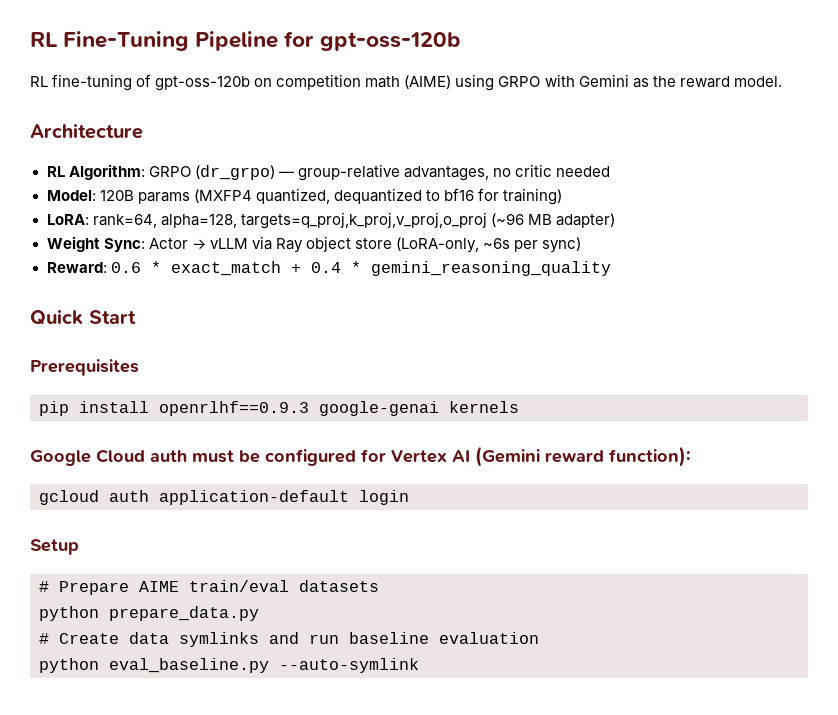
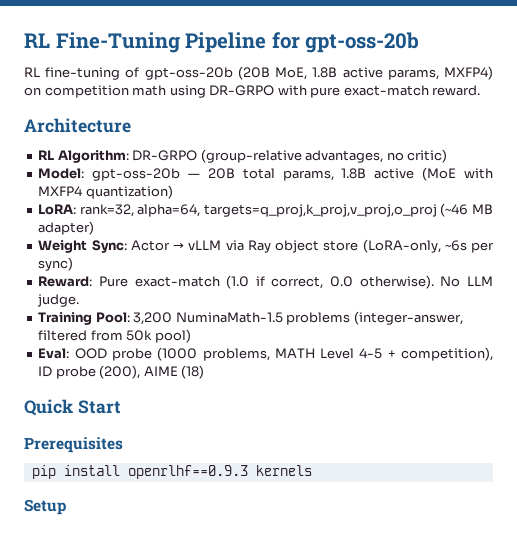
[320,32,461,51] gpt-oss-120b -> [305,32,420,53] gpt-oss-20b
[155,74,782,91] [30,123,143,139] [46,164,610,181] [46,188,562,205] [46,212,524,229] gpt-oss-120b on competition math (AIME) using GRPO with Gemini as the reward model. // Architecture // RL Algorithm: GRPO (dr_grpo) — group-relative advantages, no critic needed // Model: 120B params (MXFP4 quantized, dequantized to bf16 for training) // LoRA: rank=64, alpha=128, targets=q_proj,k_proj,v_proj,o_proj (~96 -> [144,66,493,80] [24,85,481,98] [24,118,131,133] [38,149,448,163] [38,167,493,181] [38,185,173,199] [38,203,469,217] gpt-oss-20b (20B MoE, 1.8B active params, MXFP4) on competition math using DR-GRPO with pure exact-match reward. // Architecture // RL Algorithm: DR-GRPO (group-relative advantages, no critic) // Model: gpt-oss-20b — 20B total params, 1.8B active (MoE with MXFP4 quantization) // LoRA: rank=32, alpha=64, targets=q_proj,k_proj,v_proj,o_proj (~46
[110,261,611,276] 0.6 * exact_match + 0.4 * gemini_reasoning_quality -> [98,275,493,289] [37,294,80,307] [38,311,463,325] [38,329,191,343] [38,347,494,361] [38,365,205,379] Pure exact-match (1.0 if correct, 0.0 otherwise). No LLM judge. // Training Pool: 3,200 NuminaMath-1.5 problems (integer-answer, filtered from 50k pool) // Eval: OOD probe (1000 problems, MATH Level 4-5 + competition), ID probe (200), AIME (18)
[319,401,439,416] google-genai -> (248, 472) none
[30,446,691,467] [39,490,409,505] [30,539,79,555] [39,580,379,595] [39,606,259,621] [39,632,539,647] [39,658,419,673] Google Cloud auth must be configured for Vertex AI (Gemini reward function): // gcloud auth application-default login // Setup // # Prepare AIME train/eval datasets // python prepare_data.py // # Create data symlinks and run baseline evaluation // python eval_baseline.py --auto-symlink -> [24,499,66,515] Setup

